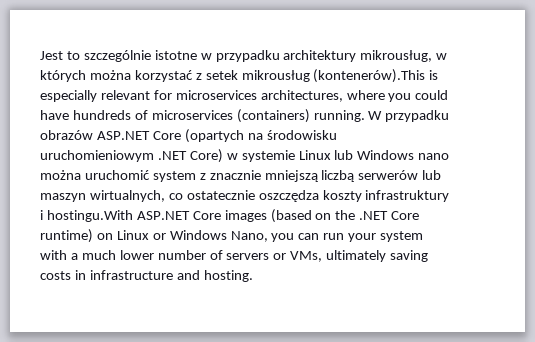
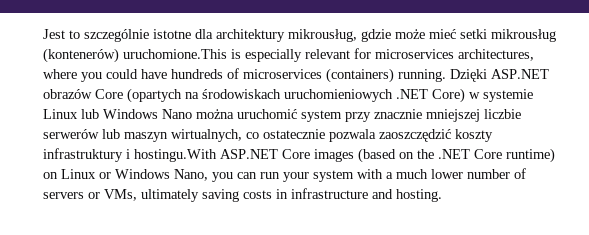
[200,50,448,62] [40,69,426,83] w przypadku architektury mikrousług, w których można korzystać z setek mikrousług (kontenerów).This -> [195,29,556,42] [43,48,227,63] dla architektury mikrousług, gdzie może mieć setki mikrousług (kontenerów) uruchomione.This
[368,110,450,122] [40,130,150,140] W przypadku obrazów ASP.NET -> [450,69,549,82] [43,89,92,99] Dzięki ASP.NET obrazów
[266,130,337,140] [40,150,154,162] środowisku uruchomieniowym -> [202,89,393,102] środowiskach uruchomieniowych
[418,153,450,160] nano -> [162,109,192,119] Nano
[199,170,356,182] z znacznie mniejszą liczbą -> [345,109,521,122] przy znacznie mniejszej liczbie
[258,190,319,202] oszczędza -> [329,129,451,142] pozwala zaoszczędzić

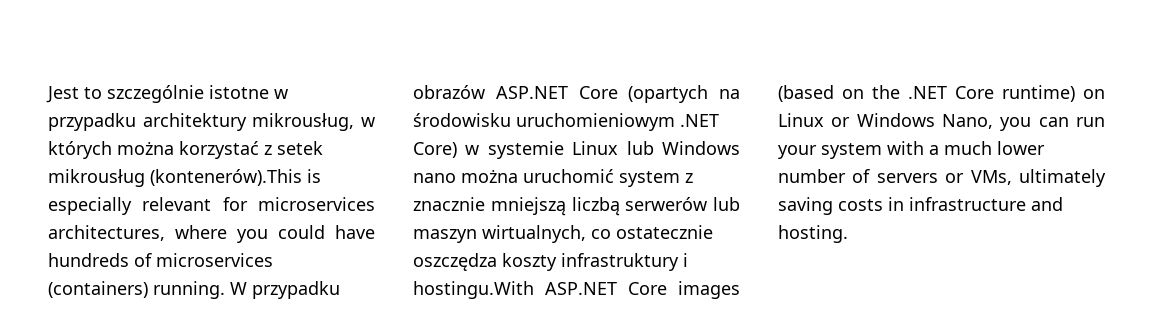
[195,29,556,42] [43,48,227,63] dla architektury mikrousług, gdzie może mieć setki mikrousług (kontenerów) uruchomione.This -> [274,89,288,99] [48,113,376,131] [48,141,323,159] [48,169,302,187] w przypadku architektury mikrousług, w których można korzystać z setek mikrousług (kontenerów).This
[450,69,549,82] [43,89,92,99] Dzięki ASP.NET obrazów -> [230,281,340,299] [413,85,568,99] W przypadku obrazów ASP.NET
[202,89,393,102] środowiskach uruchomieniowych -> [413,113,675,131] środowisku uruchomieniowym
[162,109,192,119] Nano -> [413,173,456,183] nano
[345,109,521,122] przy znacznie mniejszej liczbie -> [685,173,693,183] [413,197,620,216] z znacznie mniejszą liczbą
[329,129,451,142] pozwala zaoszczędzić -> [413,253,497,271] oszczędza

